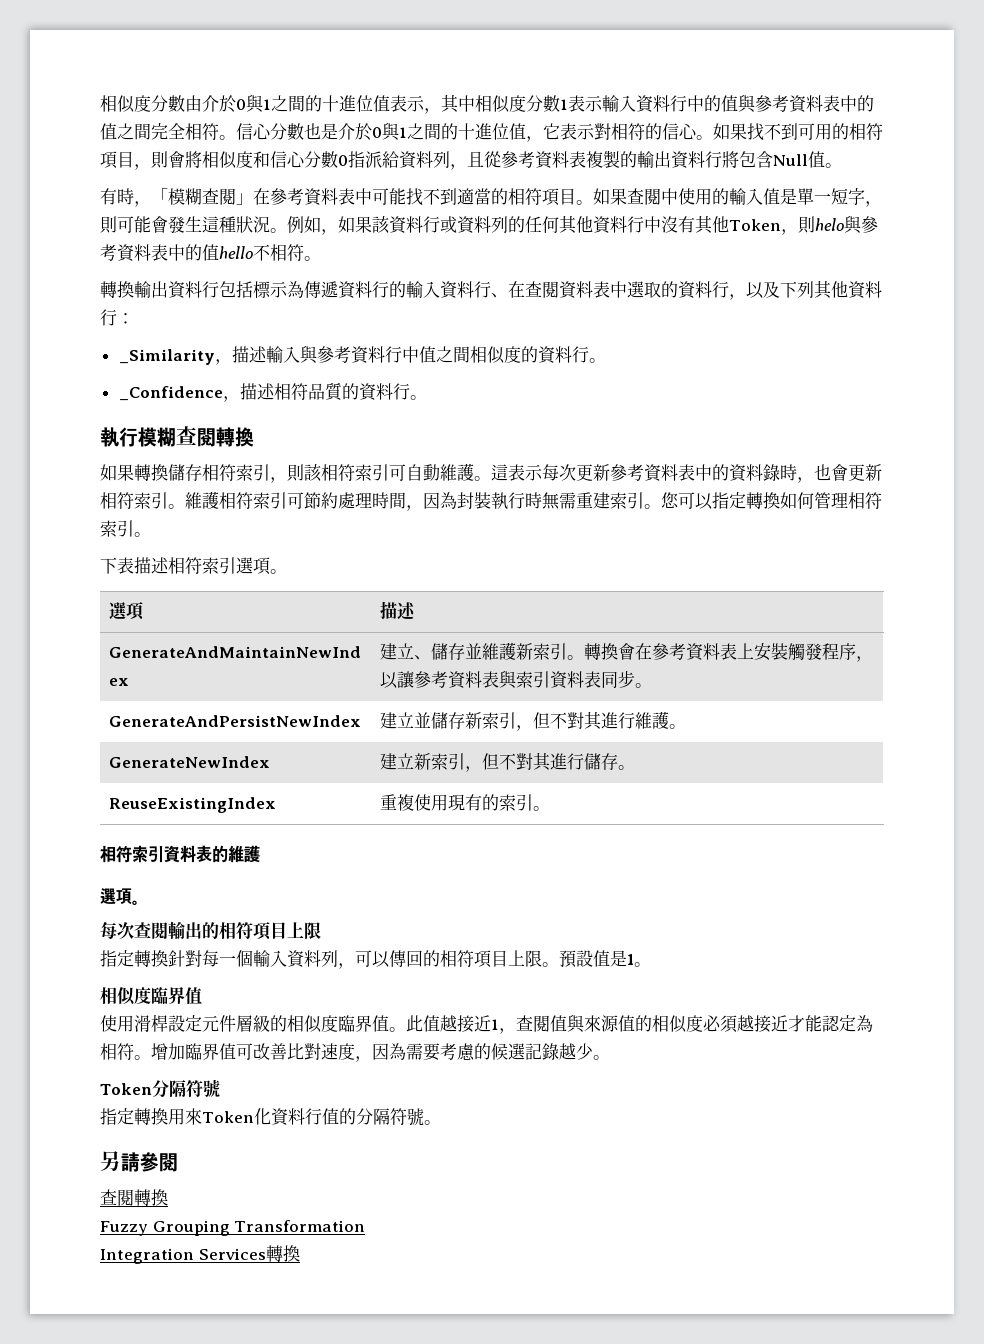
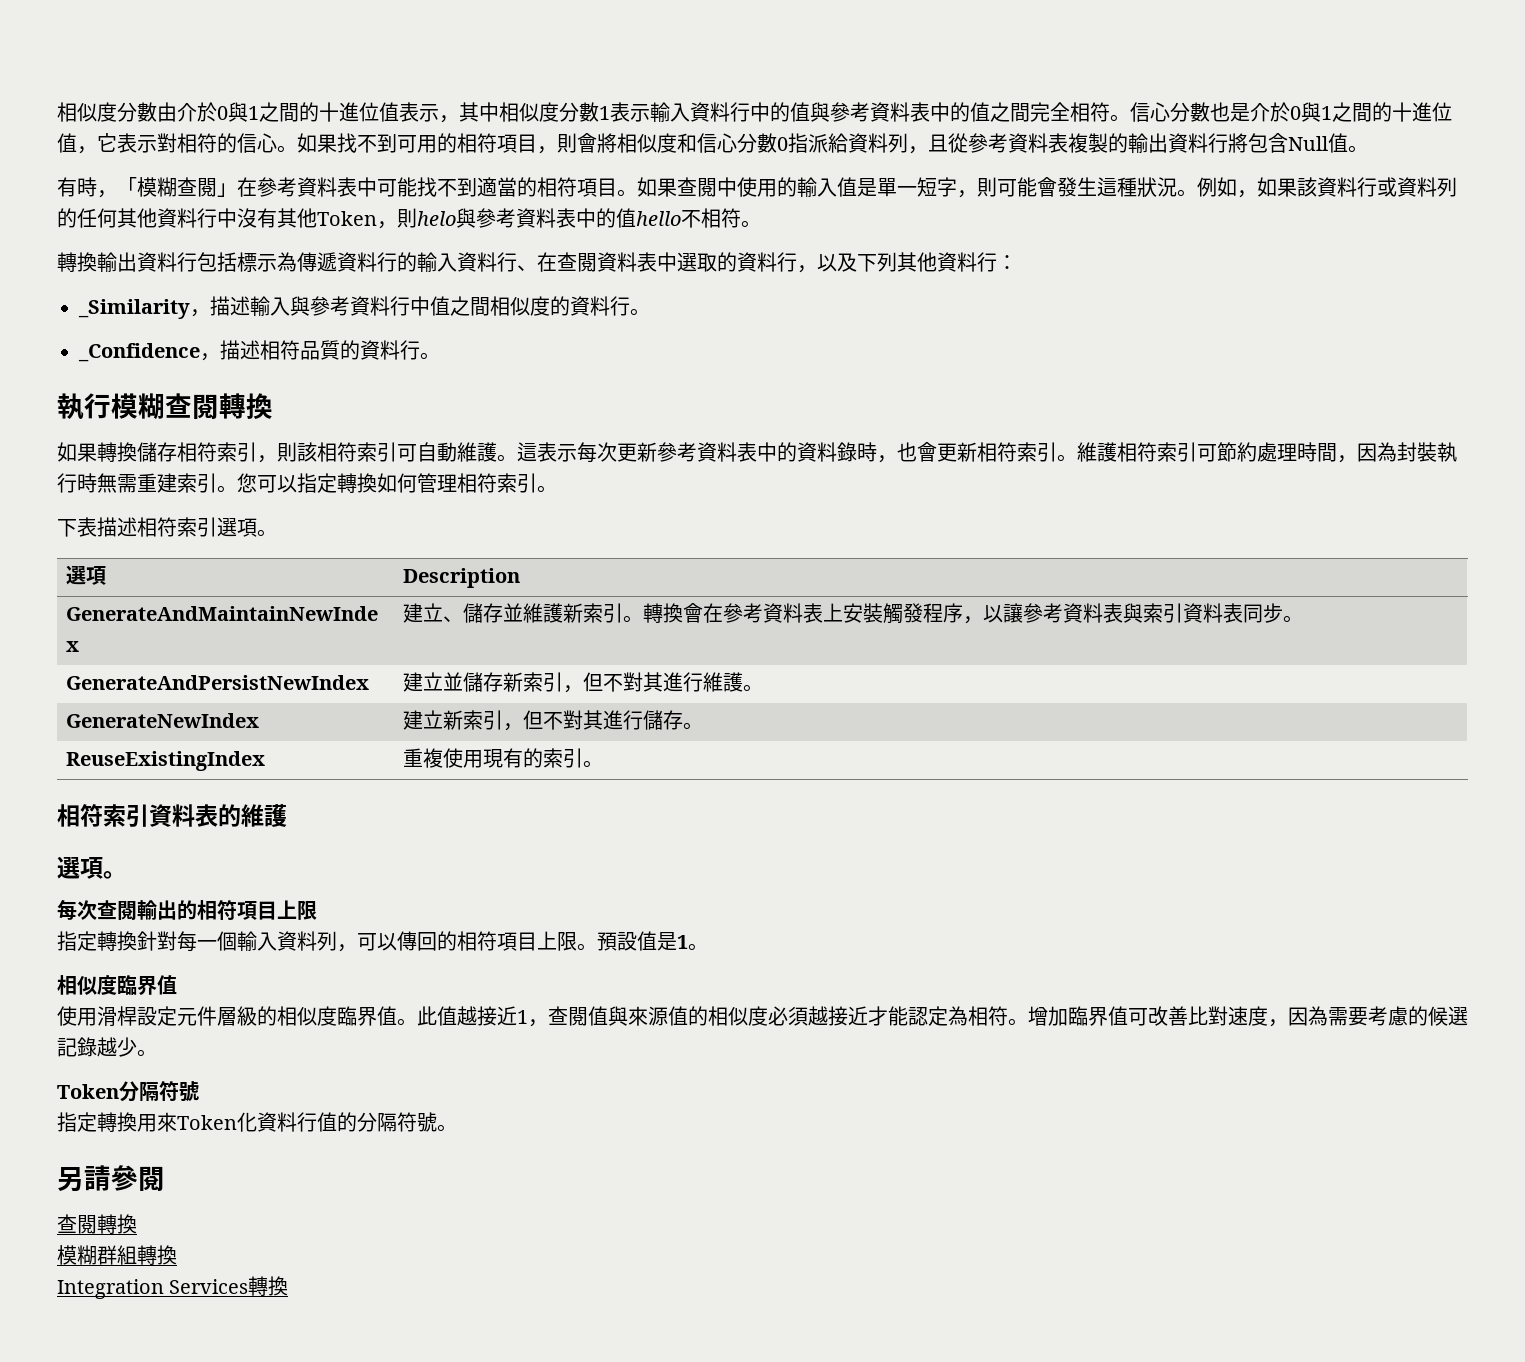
[380,601,417,620] 描述 -> [402,568,520,588] Description
[100,1220,366,1236] Fuzzy Grouping Transformation -> [57,1245,177,1265] 模糊群組轉換

